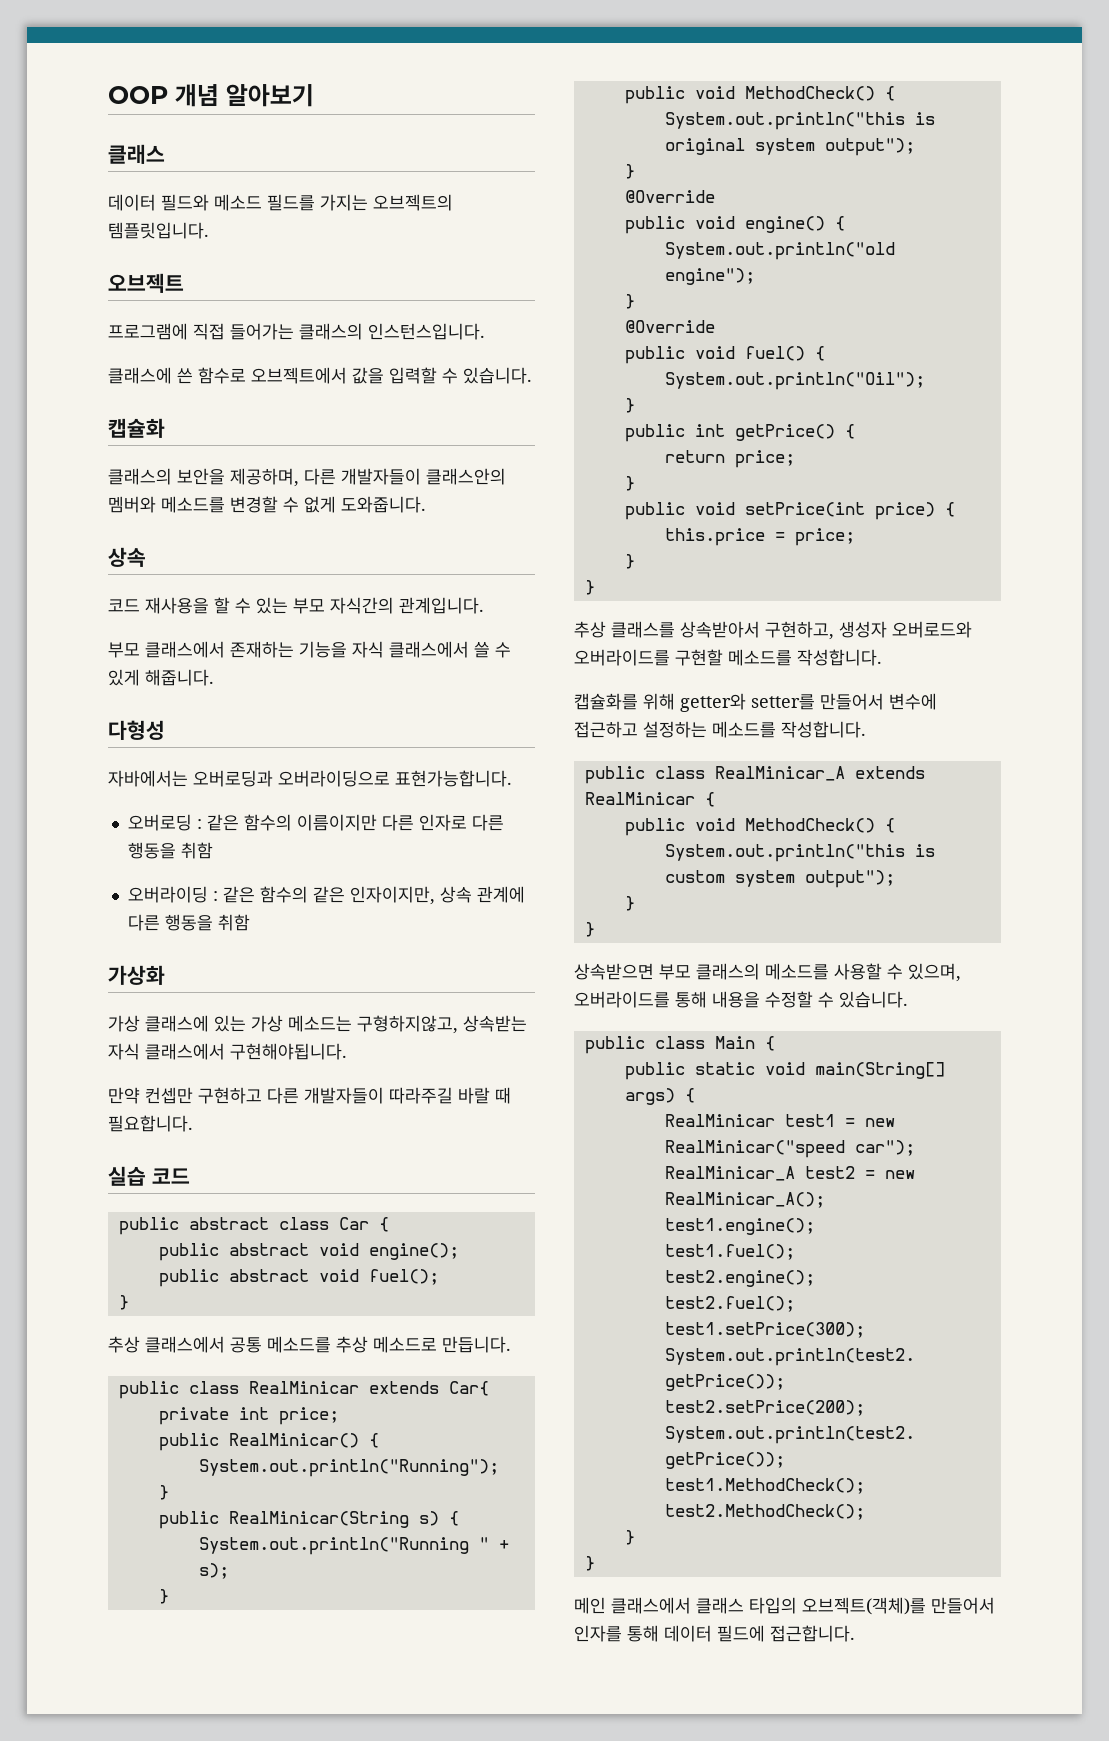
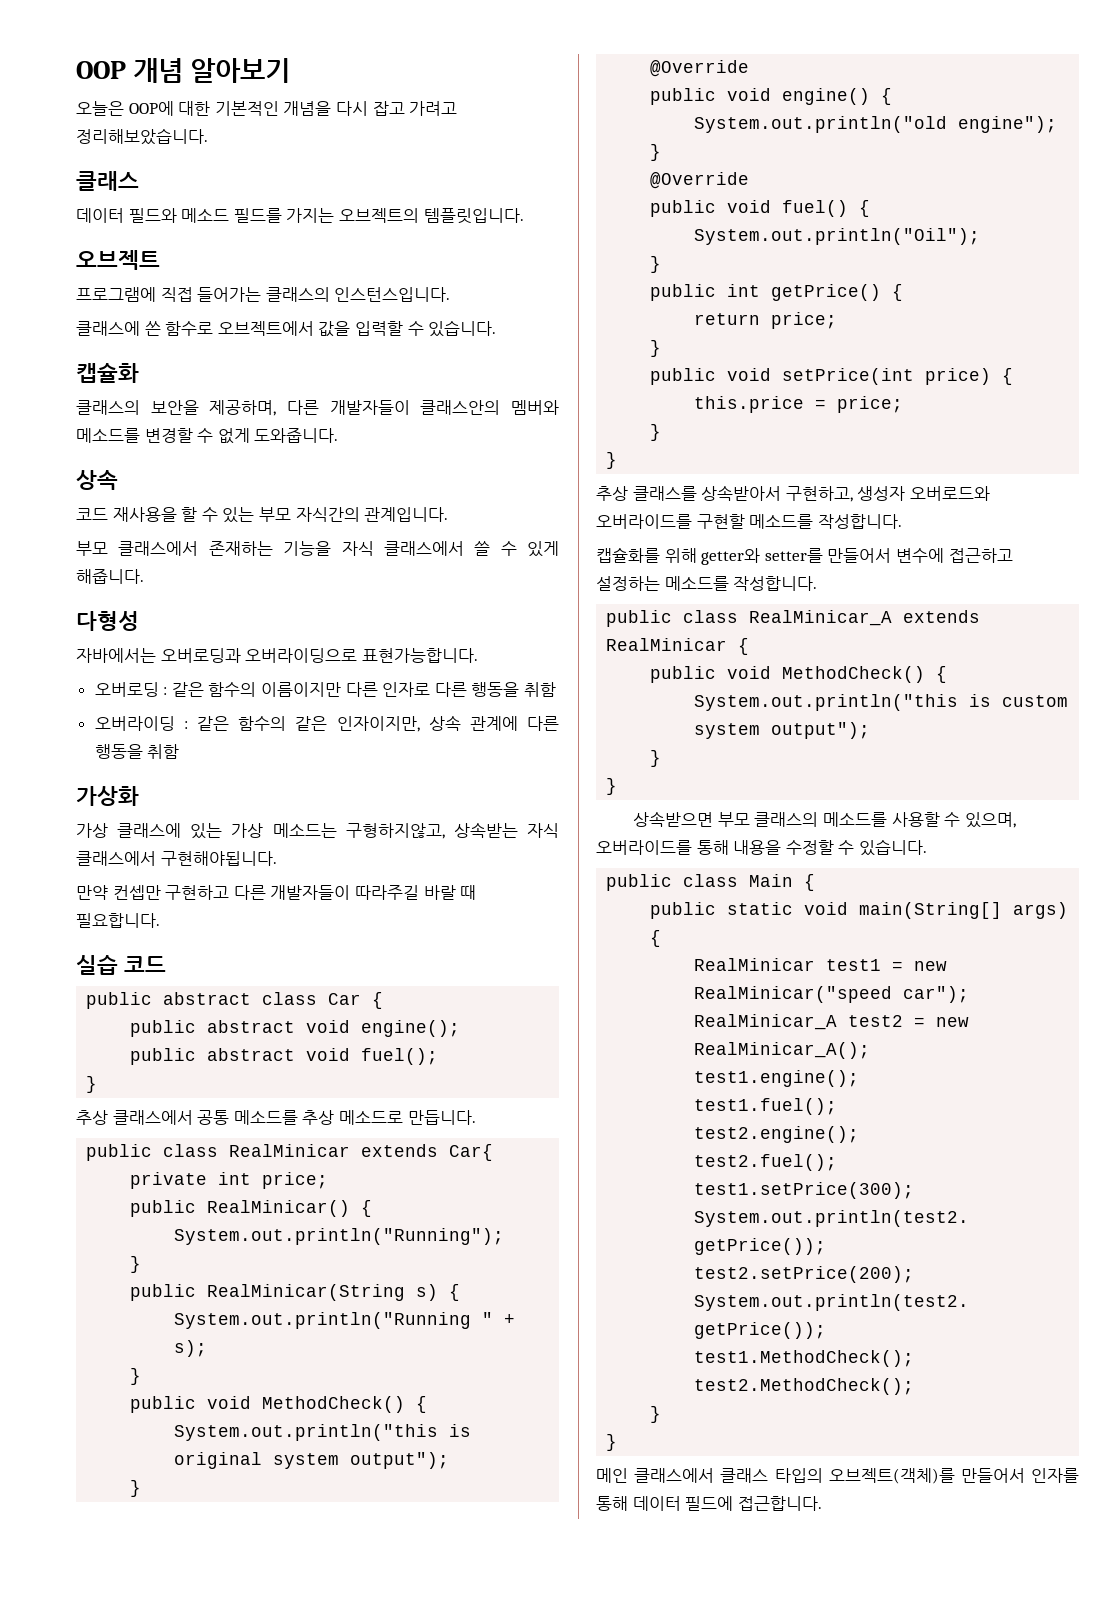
(314, 95) none -> [76,101,458,116] [76,128,208,145] // 오늘은 OOP에 대한 기본적인 개념을 다시 잡고 가려고 정리해보았습니다.

